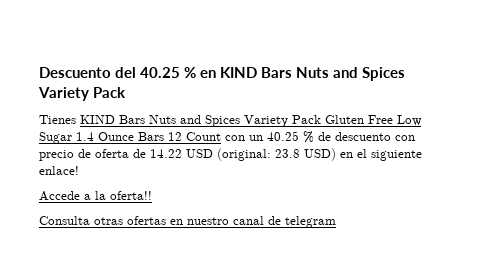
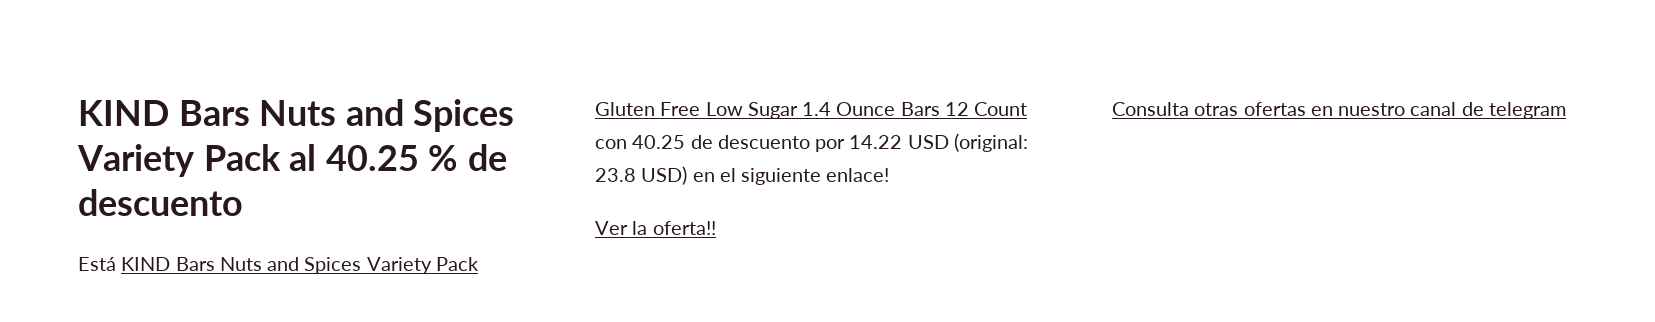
[39,67,406,81] [38,87,127,101] [39,115,76,124] Descuento del 40.25 % en KIND Bars Nuts and Spices Variety Pack // Tienes -> [78,99,515,132] [77,144,507,177] [78,189,243,216] [78,257,116,271] KIND Bars Nuts and Spices Variety Pack al 40.25 % de descuento // Está
[249,131,415,143] [39,149,146,161] un 40.25 % de descuento con precio de oferta de -> [632,135,846,152] 40.25 de descuento por
[39,191,91,201] Accede a -> [595,221,628,235] Ver

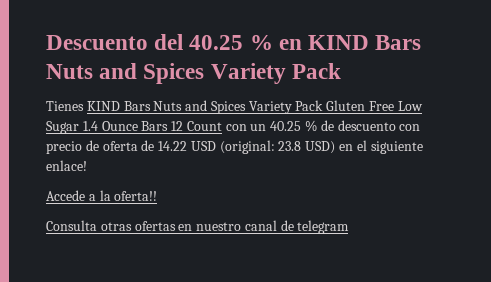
[78,99,515,132] [77,144,507,177] [78,189,243,216] [78,257,116,271] KIND Bars Nuts and Spices Variety Pack al 40.25 % de descuento // Está -> [46,34,422,50] [46,63,341,84] [46,101,84,111] Descuento del 40.25 % en KIND Bars Nuts and Spices Variety Pack // Tienes
[632,135,846,152] 40.25 de descuento por -> [250,120,421,132] [46,140,155,154] un 40.25 % de descuento con precio de oferta de
[595,221,628,235] Ver -> [46,190,96,201] Accede a

